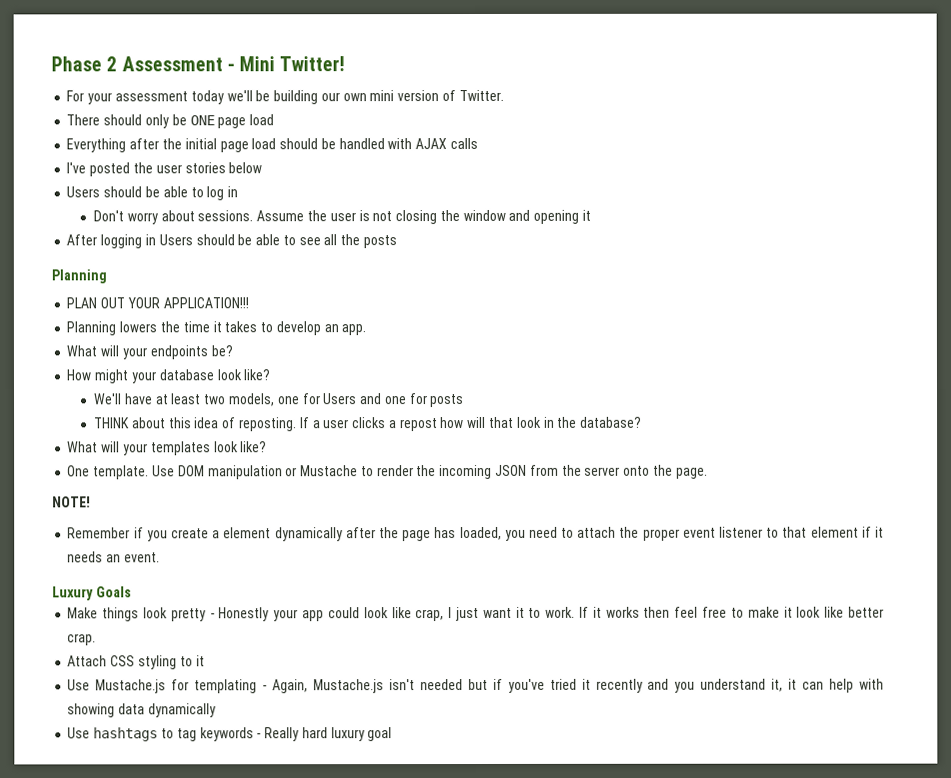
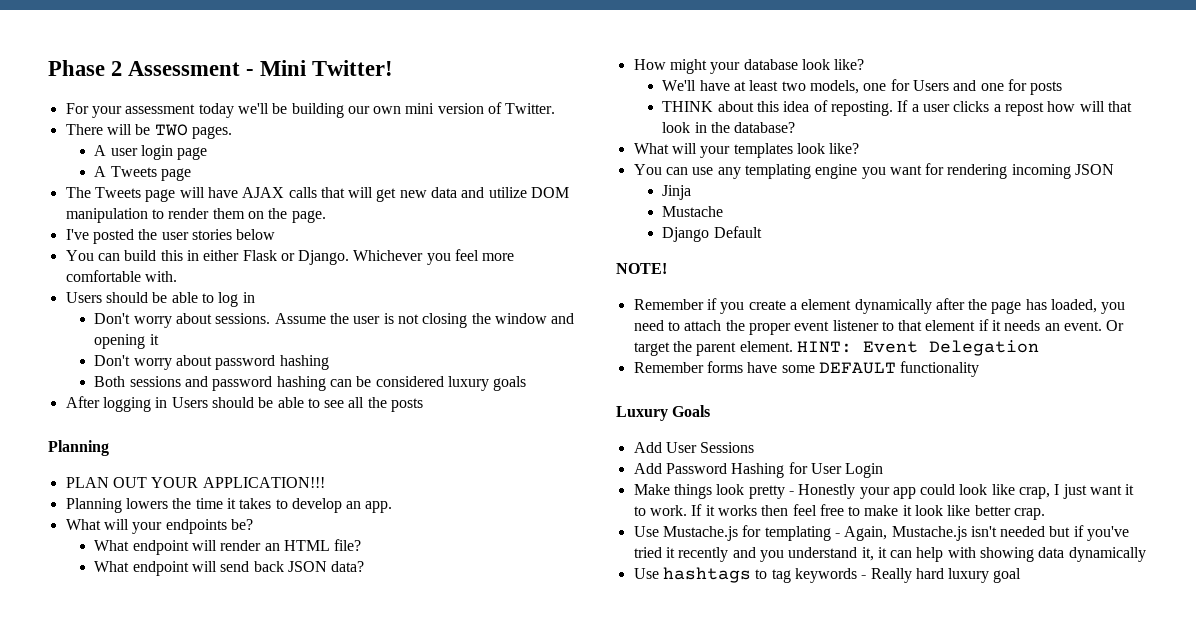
[103,114,275,129] [66,137,478,153] should only be ONE page load // Everything after the initial page load should be handled with AJAX calls -> [106,124,232,139] [94,145,208,160] [94,166,192,181] [65,187,570,202] [65,208,326,223] will be TWO pages. // A user login page // A Tweets page // The Tweets page will have AJAX calls that will get new data and utilize DOM manipulation to render them on the page.
(263, 168) none -> [65,249,515,265] [65,270,177,282] // You can build this in either Flask or Django. Whichever you feel more comfortable with.
(591, 215) none -> [94,355,329,370] [94,376,527,391] // Don't worry about password hashing // Both sessions and password hashing can be considered luxury goals
(233, 351) none -> [94,539,362,555] [94,561,365,576] // What endpoint will render an HTML file? // What endpoint will send back JSON data?
[67,464,708,480] One template. Use DOM manipulation or Mustache to render the incoming JSON from the server onto the page. -> [633,163,1115,179] [662,185,692,200] [662,206,724,217] [662,226,762,242] You can use any templating engine you want for rendering incoming JSON // Jinja // Mustache // Django Default
[52,586,132,601] // Luxury Goals -> [1106,320,1125,331] [633,340,1039,356] [633,361,980,377] [616,405,711,421] [633,442,755,453] [633,462,884,478] Or target the parent element. HINT: Event Delegation // Remember forms have some DEFAULT functionality // Luxury Goals // Add User Sessions // Add Password Hashing for User Login
[67,655,205,670] // Attach CSS styling to it -> (1046, 514) none

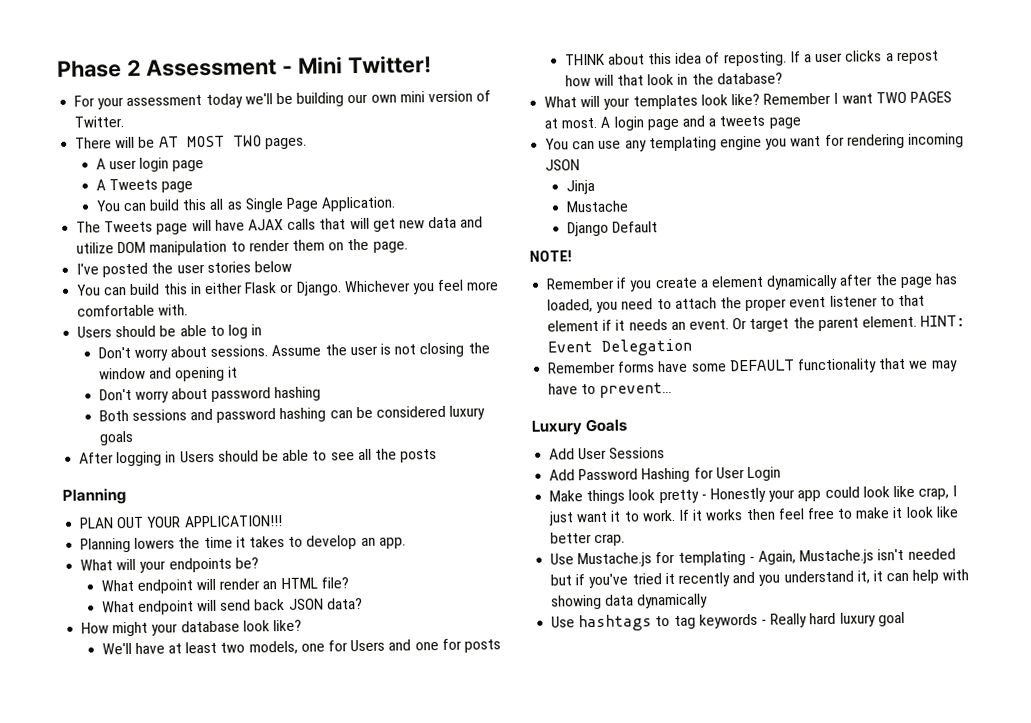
(151, 129) none -> [158,135,225,148] AT MOST
(192, 174) none -> [95,196,397,213] // You can build this all as Single Page Application.
(860, 148) none -> [763,91,952,105] [544,115,802,131] Remember I want TWO PAGES at most. A login page and a tweets page
(980, 369) none -> [878,357,958,372] [548,381,673,398] that we may have to prevent...

